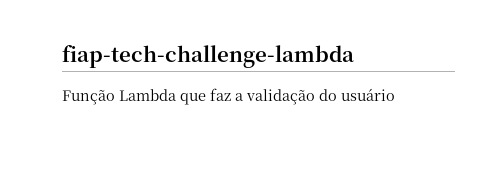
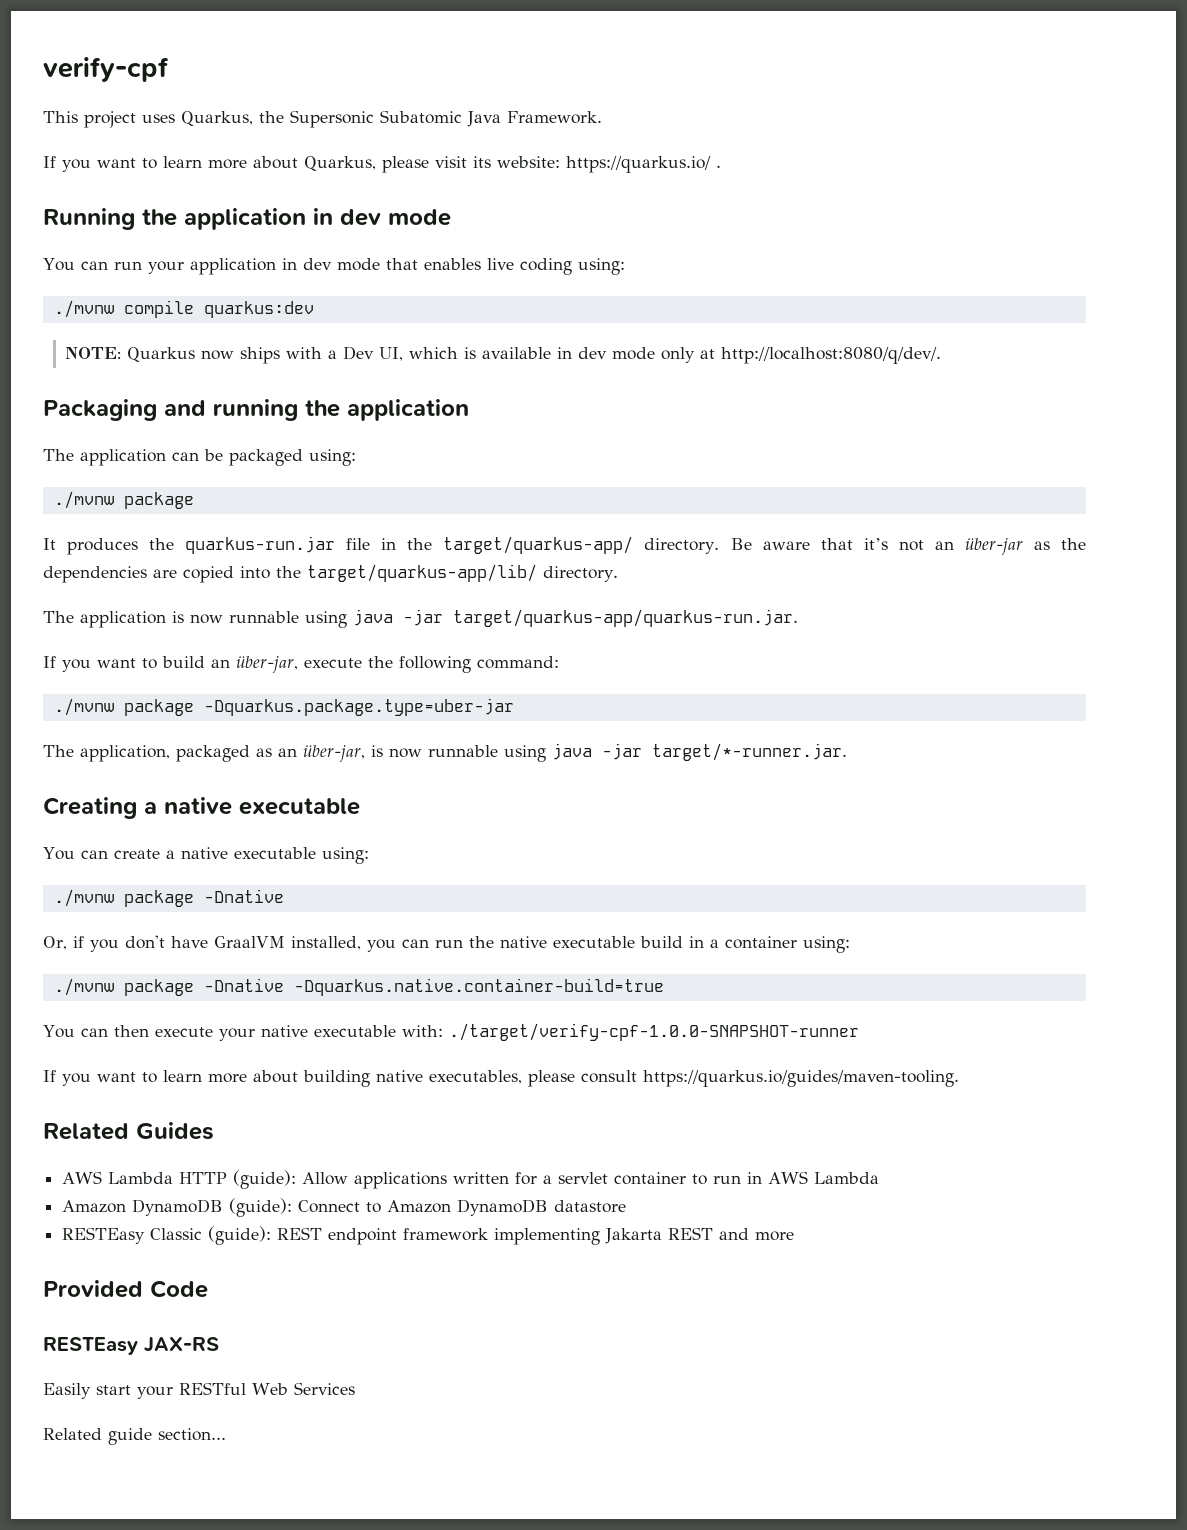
[62,45,354,68] [62,88,395,105] fiap-tech-challenge-lambda // Função Lambda que faz a validação do usuário -> [43,57,169,82] [43,110,602,128] [43,156,721,173] [43,208,451,230] [43,258,625,275] [53,300,314,318] [65,346,942,364] [43,399,469,421] [43,449,356,466] [53,491,194,509] [43,536,1086,555] [43,564,618,583] [43,609,798,628] [43,656,559,673] [53,698,514,716] [43,743,847,762] [43,797,360,819] [43,847,369,864] [53,889,284,907] [43,935,850,953] [53,978,664,996] [43,1023,859,1041] [43,1070,959,1087] [43,1122,214,1140] [62,1170,880,1189] [62,1198,627,1217] [62,1226,795,1245] [43,1280,208,1298] [43,1337,219,1355] [43,1382,355,1399] [43,1428,226,1445] verify-cpf // This project uses Quarkus, the Supersonic Subatomic Java Framework. // If you want to learn more about Quarkus, please visit its website: https://quarkus.io/ . // Running the application in dev mode // You can run your application in dev mode that enables live coding using: // ./mvnw compile quarkus:dev // NOTE: Quarkus now ships with a Dev UI, which is available in dev mode only at http://localhost:8080/q/dev/. // Packaging and running the application // The application can be packaged using: // ./mvnw package // It produces the quarkus-run.jar file in the target/quarkus-app/ directory. Be aware that it’s not an über-jar as the dependencies are copied into the target/quarkus-app/lib/ directory. // The application is now runnable using java -jar target/quarkus-app/quarkus-run.jar. // If you want to build an über-jar, execute the following command: // ./mvnw package -Dquarkus.package.type=uber-jar // The application, packaged as an über-jar, is now runnable using java -jar target/*-runner.jar. // Creating a native executable // You can create a native executable using: // ./mvnw package -Dnative // Or, if you don't have GraalVM installed, you can run the native executable build in a container using: // ./mvnw package -Dnative -Dquarkus.native.container-build=true // You can then execute your native executable with: ./target/verify-cpf-1.0.0-SNAPSHOT-runner // If you want to learn more about building native executables, please consult https://quarkus.io/guides/maven-tooling. // Related Guides // AWS Lambda HTTP (guide): Allow applications written for a servlet container to run in AWS Lambda // Amazon DynamoDB (guide): Connect to Amazon DynamoDB datastore // RESTEasy Classic (guide): REST endpoint framework implementing Jakarta REST and more // Provided Code // RESTEasy JAX-RS // Easily start your RESTful Web Services // Related guide section...

